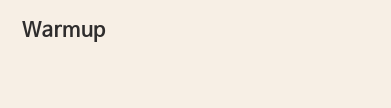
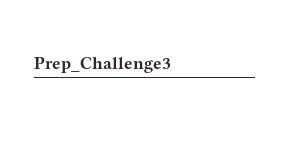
[22,21,106,42] Warmup -> [34,56,171,73] Prep_Challenge3

